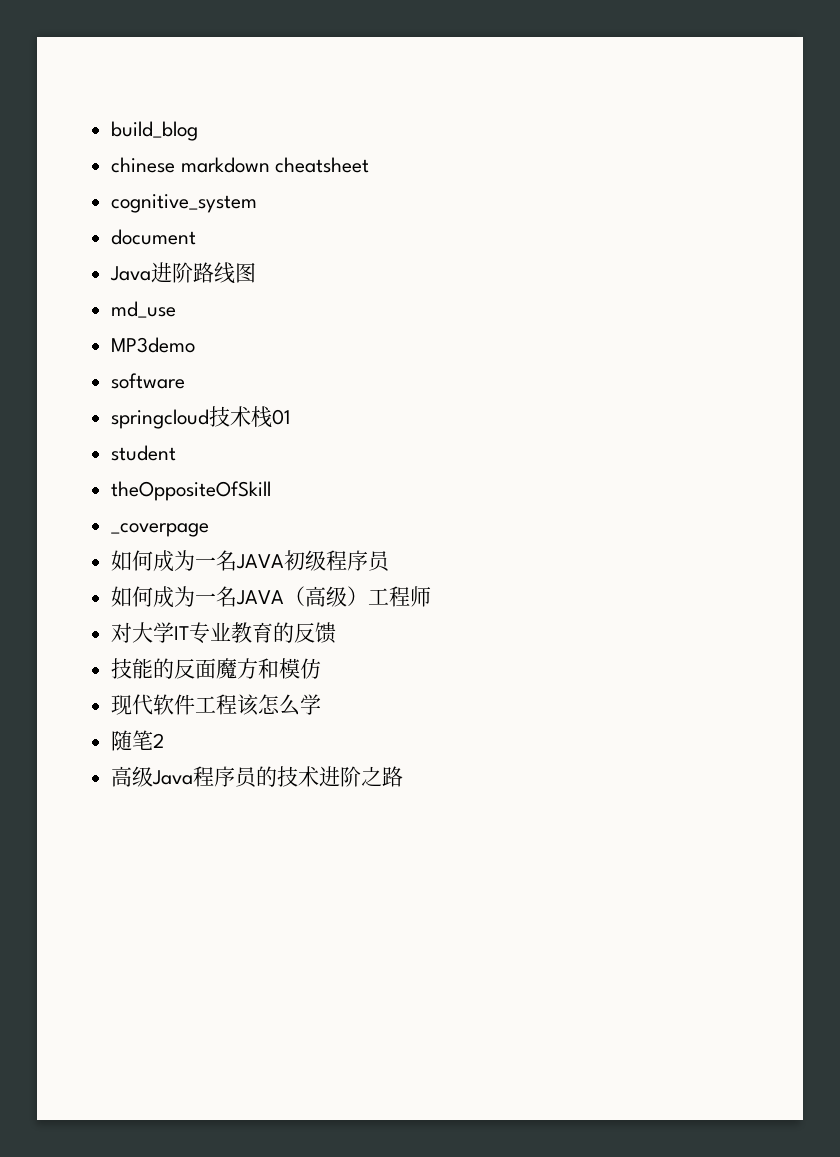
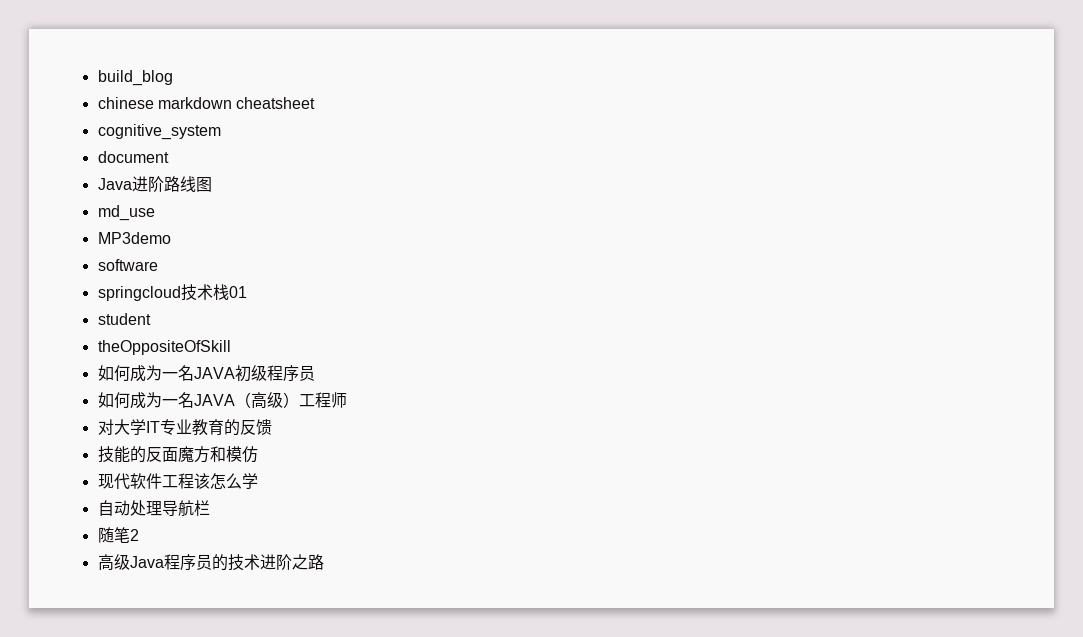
[111,523,210,537] // _coverpage -> (231, 347) none
(322, 704) none -> [97,500,210,516] // 自动处理导航栏

